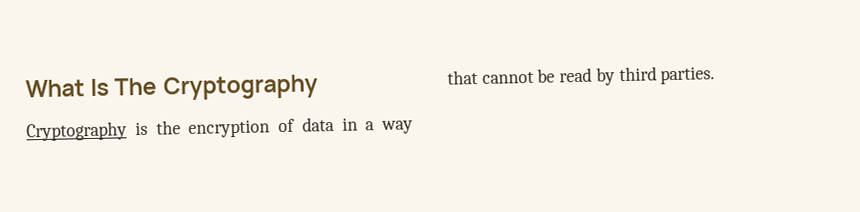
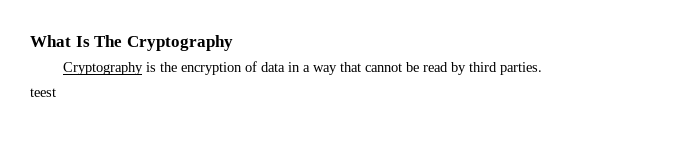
(716, 75) none -> [30,88,56,97] // teest

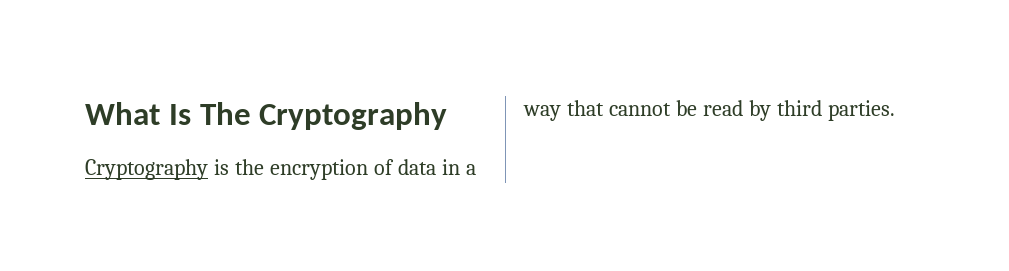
[30,88,56,97] // teest -> (895, 110) none

